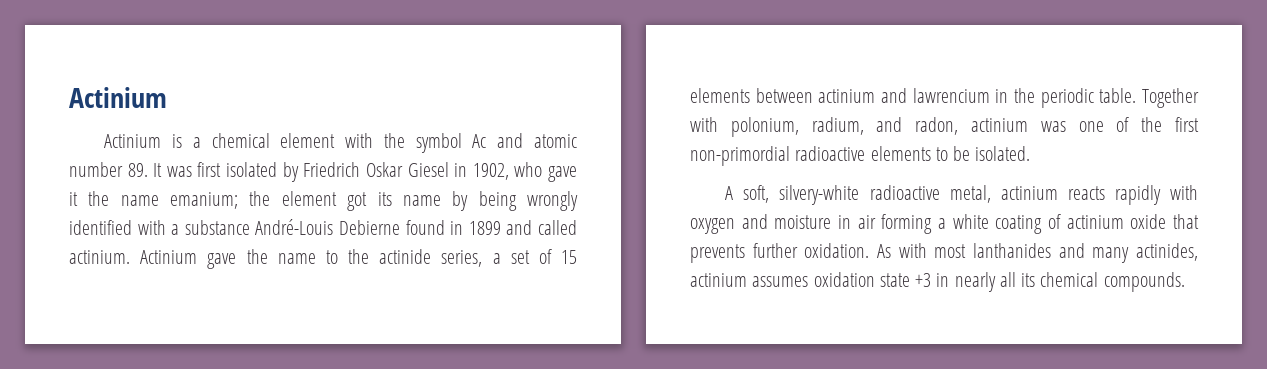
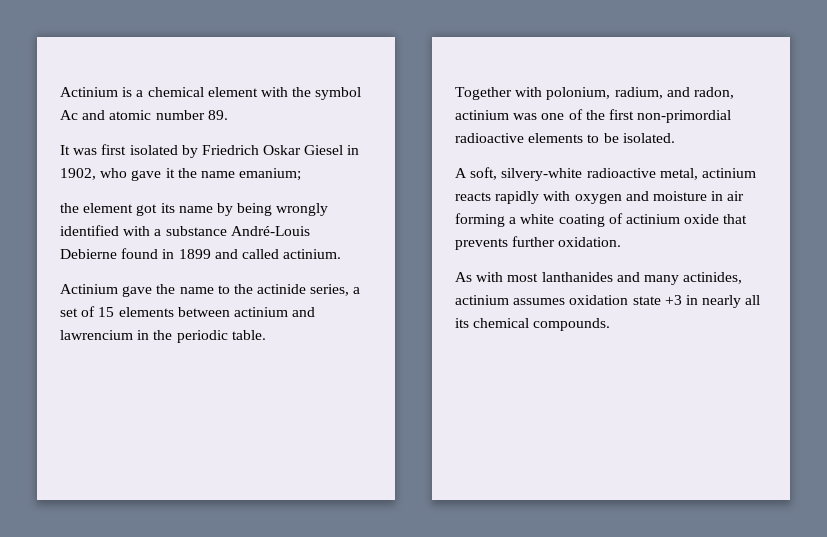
[69,87,167,108] [104,134,162,148] Actinium // Actinium -> [60,87,118,97] Actinium
(148, 170) none -> (228, 115) //
(239, 200) none -> (302, 174) //
(130, 257) none -> (342, 254) //
(1137, 95) none -> (266, 335) //
(870, 250) none -> (622, 242) //

